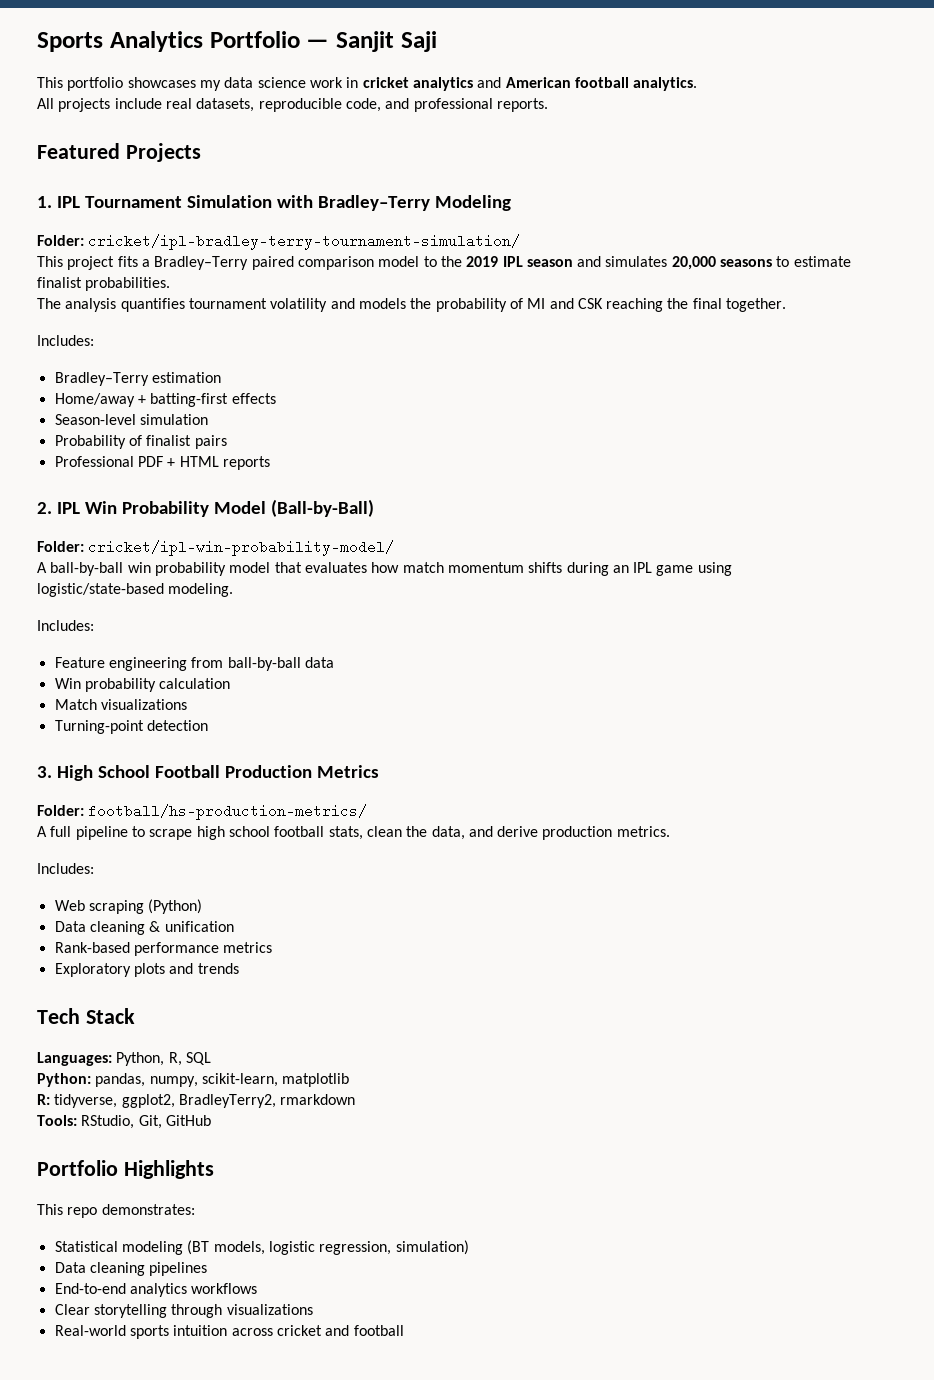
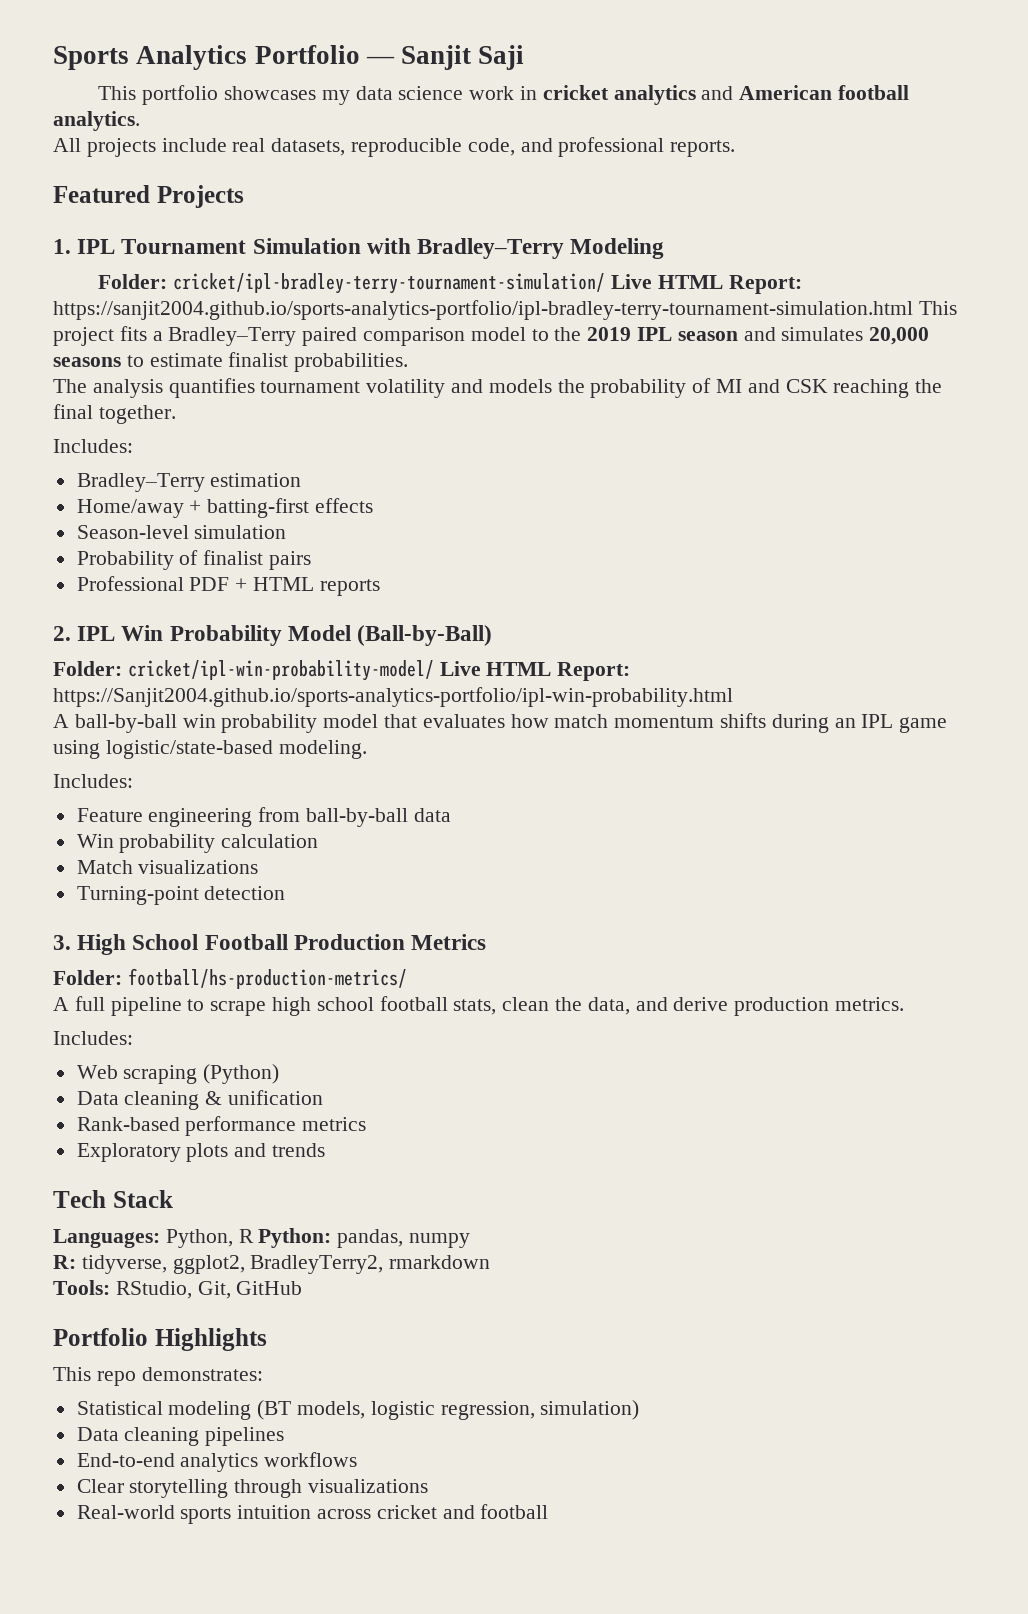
(521, 242) // -> [611,274,802,294] [53,300,913,320] Live HTML Report: https://sanjit2004.github.io/sports-analytics-portfolio/ipl-bradley-terry-tournament-simulation.html
(395, 548) none -> [439,661,631,681] [53,687,733,707] Live HTML Report: https://Sanjit2004.github.io/sports-analytics-portfolio/ipl-win-probability.html
[168,1052,211,1066] [37,1073,350,1087] R, SQL // Python: pandas, numpy, scikit-learn, matplotlib -> [238,1228,471,1248] R Python: pandas, numpy

